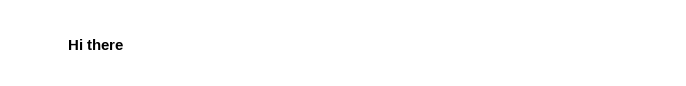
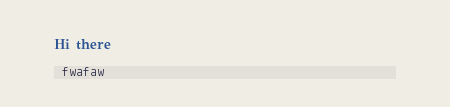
(124, 44) none -> [61,67,104,76] // fwafaw

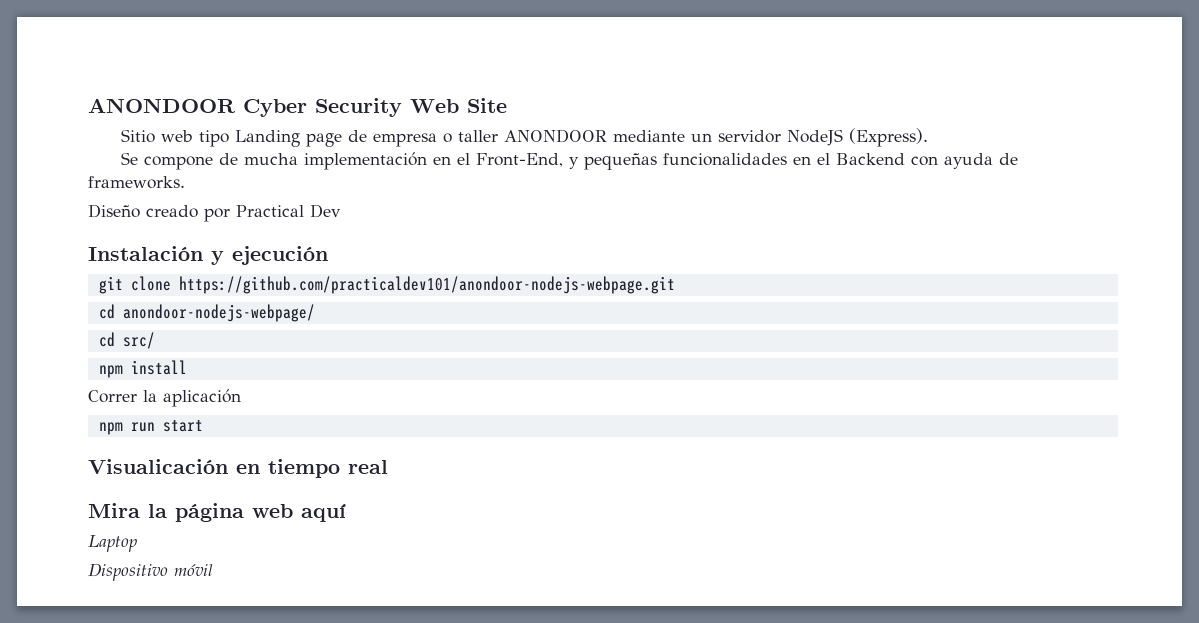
[54,39,111,50] [61,67,104,76] Hi there // fwafaw -> [88,98,507,117] [120,128,928,147] [120,152,1018,170] [88,176,185,189] [88,204,341,222] [88,246,328,265] [98,276,675,294] [98,304,315,322] [98,332,155,349] [98,360,187,378] [88,389,241,407] [98,420,203,435] [88,459,388,478] [88,503,346,522] [88,535,137,552] [88,563,213,581] ANONDOOR Cyber Security Web Site // Sitio web tipo Landing page de empresa o taller ANONDOOR mediante un servidor NodeJS (Express). // Se compone de mucha implementación en el Front-End, y pequeñas funcionalidades en el Backend con ayuda de frameworks. // Diseño creado por Practical Dev // Instalación y ejecución // git clone https://github.com/practicaldev101/anondoor-nodejs-webpage.git // cd anondoor-nodejs-webpage/ // cd src/ // npm install // Correr la aplicación // npm run start // Visualicación en tiempo real // Mira la página web aquí // Laptop // Dispositivo móvil

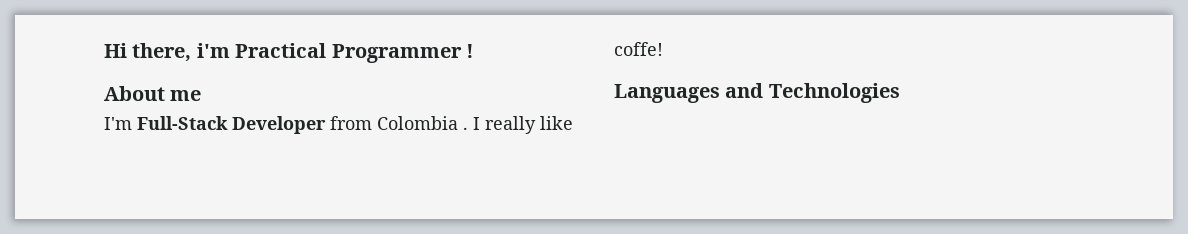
[88,98,507,117] [120,128,928,147] [120,152,1018,170] [88,176,185,189] [88,204,341,222] [88,246,328,265] [98,276,675,294] [98,304,315,322] [98,332,155,349] [98,360,187,378] [88,389,241,407] [98,420,203,435] [88,459,388,478] [88,503,346,522] [88,535,137,552] [88,563,213,581] ANONDOOR Cyber Security Web Site // Sitio web tipo Landing page de empresa o taller ANONDOOR mediante un servidor NodeJS (Express). // Se compone de mucha implementación en el Front-End, y pequeñas funcionalidades en el Backend con ayuda de frameworks. // Diseño creado por Practical Dev // Instalación y ejecución // git clone https://github.com/practicaldev101/anondoor-nodejs-webpage.git // cd anondoor-nodejs-webpage/ // cd src/ // npm install // Correr la aplicación // npm run start // Visualicación en tiempo real // Mira la página web aquí // Laptop // Dispositivo móvil -> [104,43,474,63] [104,86,202,101] [104,116,573,134] [614,42,663,56] [614,83,900,103] Hi there, i'm Practical Programmer ! // About me // I'm Full-Stack Developer from Colombia . I really like coffe! // Languages and Technologies

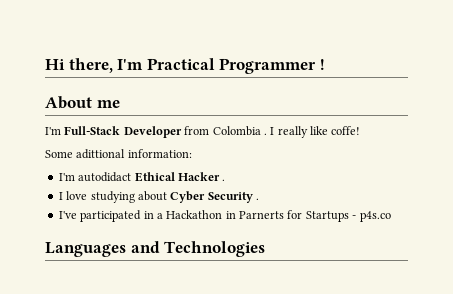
[196,43,230,58] i'm -> [117,59,144,70] I'm
(663, 49) none -> [45,149,192,159] [58,172,226,182] [58,191,259,203] [58,210,391,222] // Some adittional information: // I'm autodidact Ethical Hacker . // I love studying about Cyber Security . // I've participated in a Hackathon in Parnerts for Startups - p4s.co

